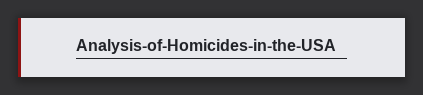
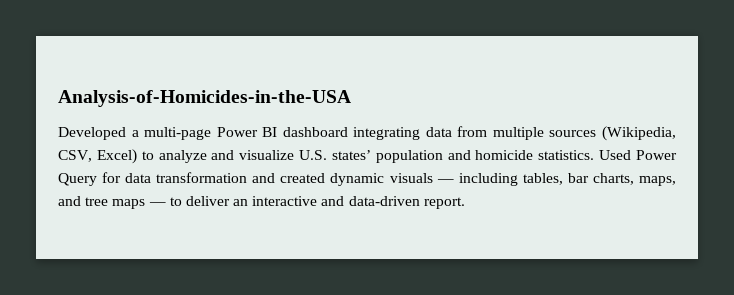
(336, 46) none -> [58,126,676,141] [58,149,677,164] [58,172,677,186] [58,196,465,209] // Developed a multi-page Power BI dashboard integrating data from multiple sources (Wikipedia, CSV, Excel) to analyze and visualize U.S. states’ population and homicide statistics. Used Power Query for data transformation and created dynamic visuals — including tables, bar charts, maps, and tree maps — to deliver an interactive and data-driven report.

